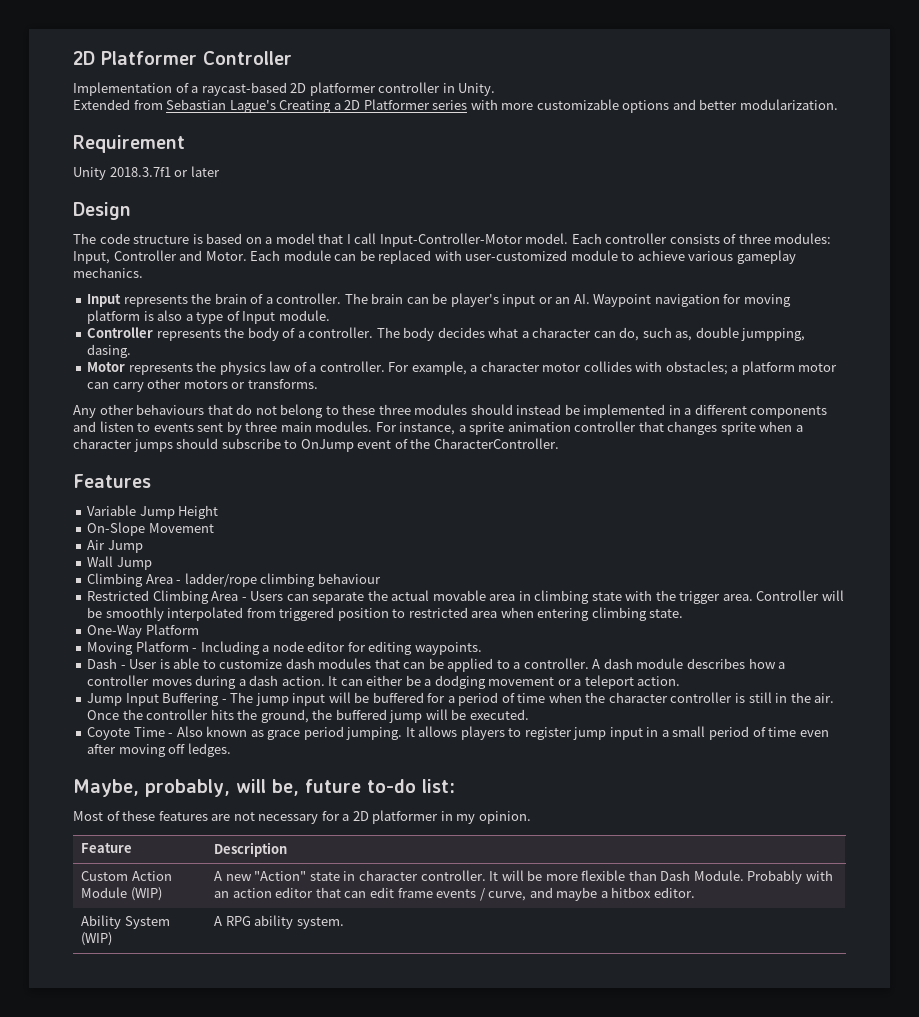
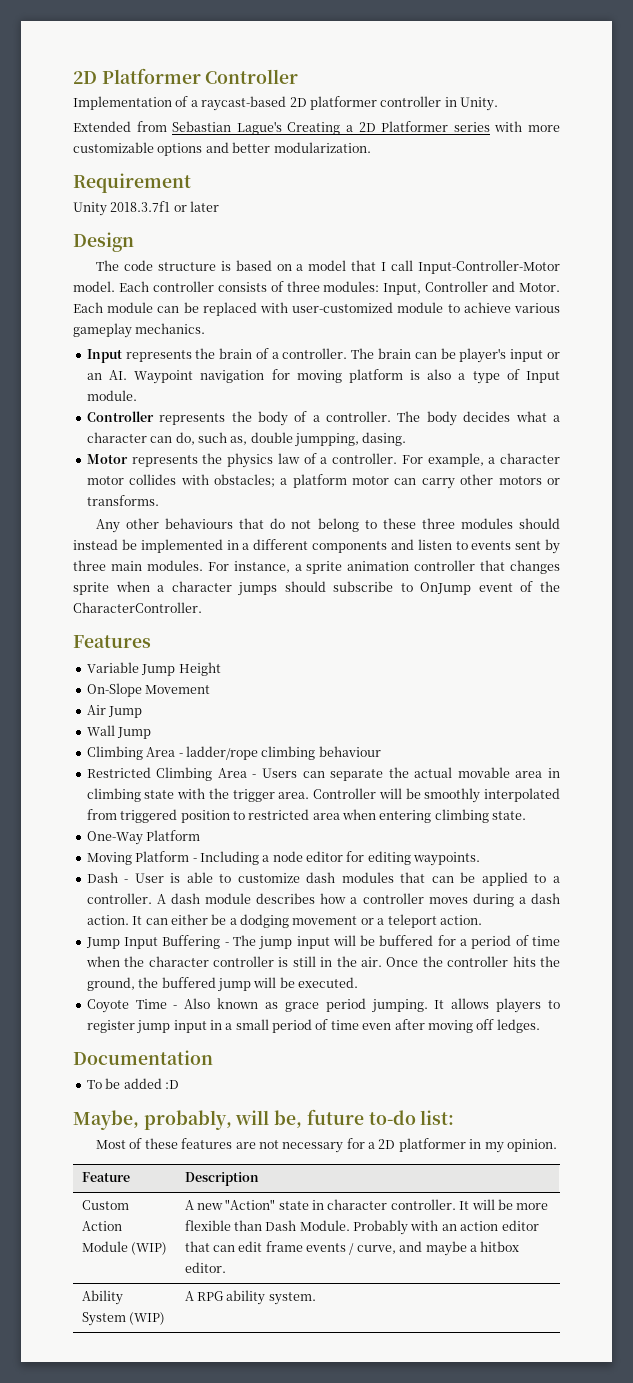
(231, 750) none -> [73,1050,213,1065] [86,1078,179,1089] // Documentation // To be added :D

